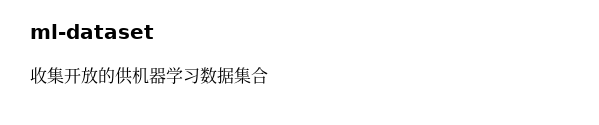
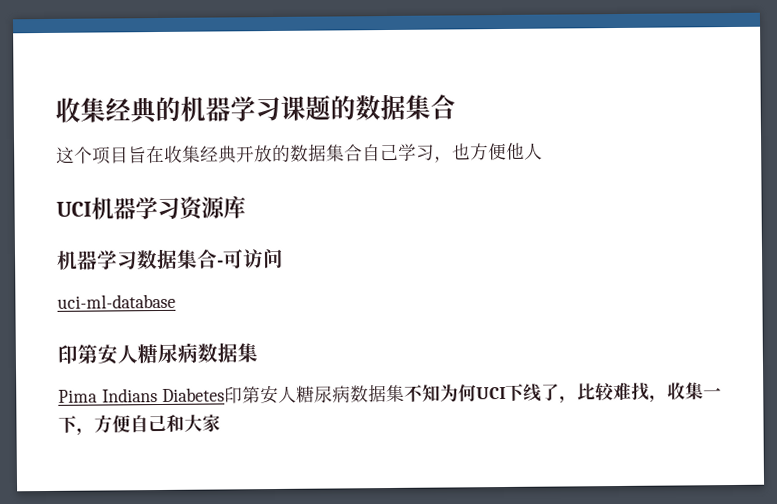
[30,24,154,39] [30,67,268,85] ml-dataset // 收集开放的供机器学习数据集合 -> [55,94,456,125] [56,142,543,165] [56,195,246,221] [56,248,284,270] [57,293,176,309] [57,342,258,365] [58,382,722,405] [58,414,221,436] 收集经典的机器学习课题的数据集合 // 这个项目旨在收集经典开放的数据集合自己学习，也方便他人 // UCI机器学习资源库 // 机器学习数据集合-可访问 // uci-ml-database // 印第安人糖尿病数据集 // Pima Indians Diabetes印第安人糖尿病数据集不知为何UCI下线了，比较难找，收集一下，方便自己和大家

